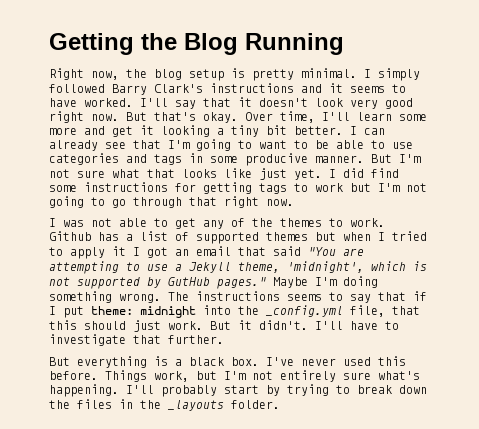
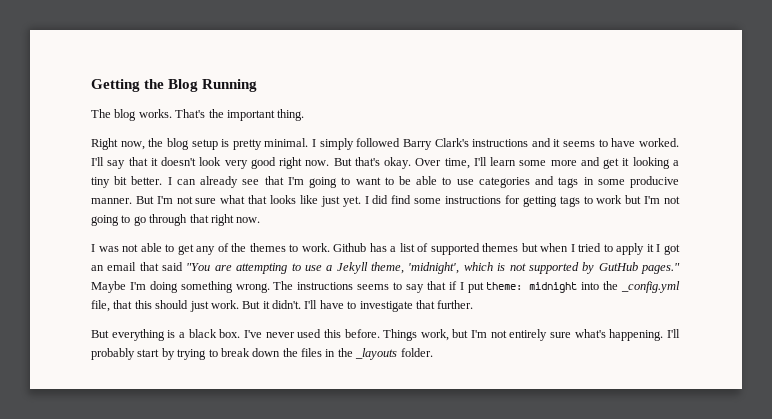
(344, 44) none -> [91,109,305,121] // The blog works. That's the important thing.

